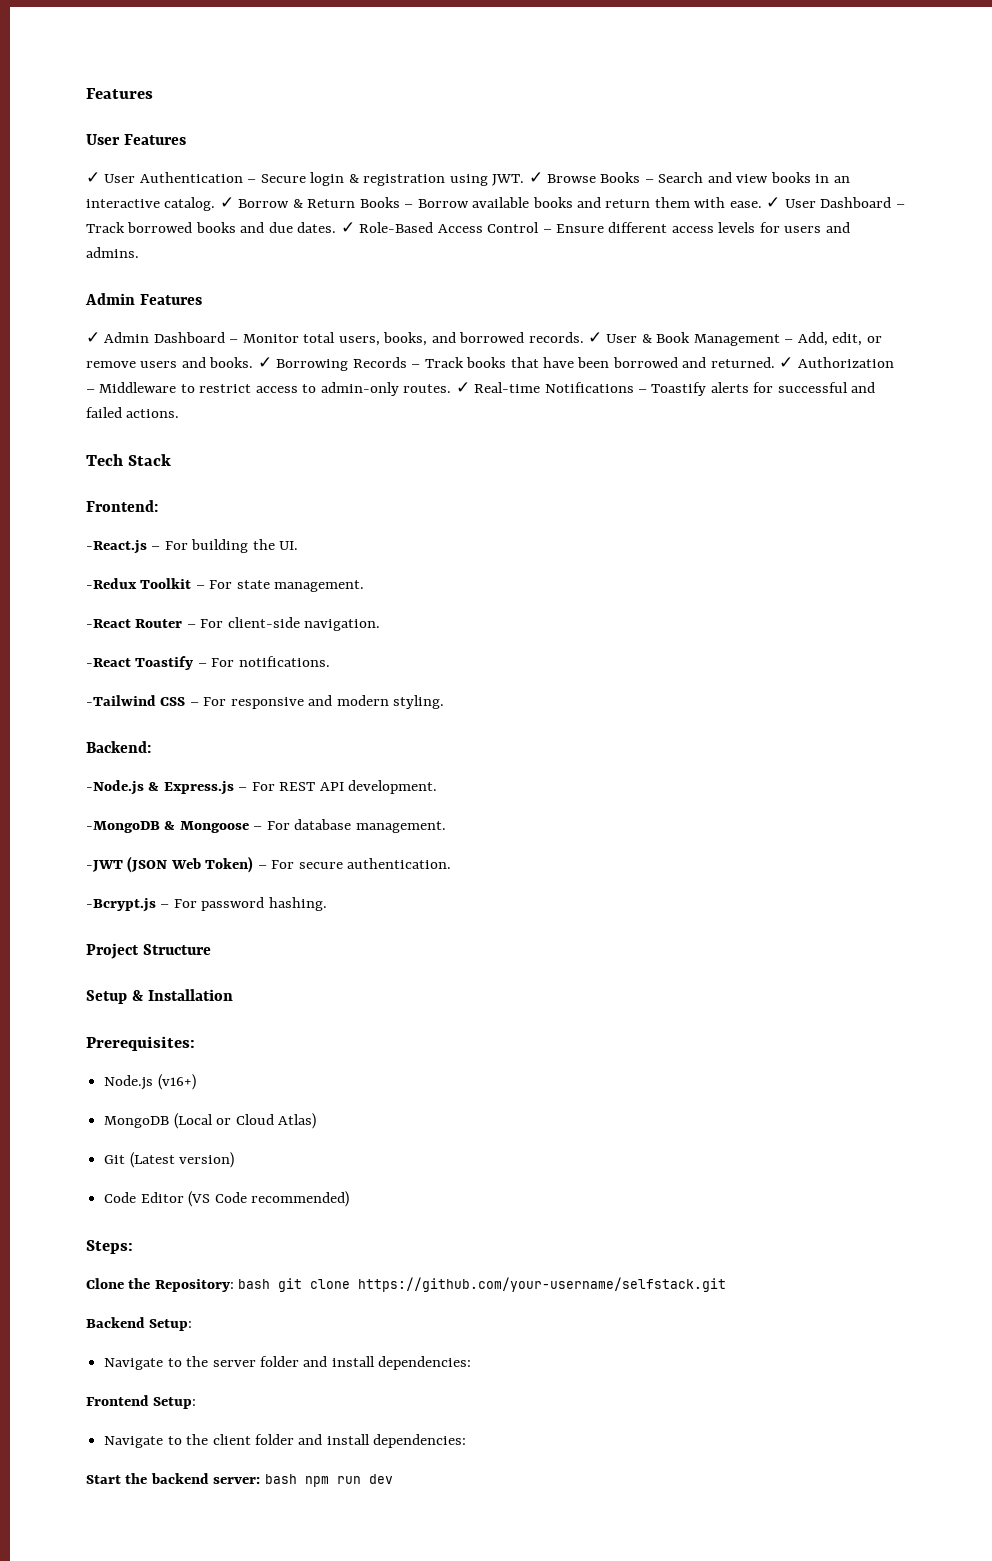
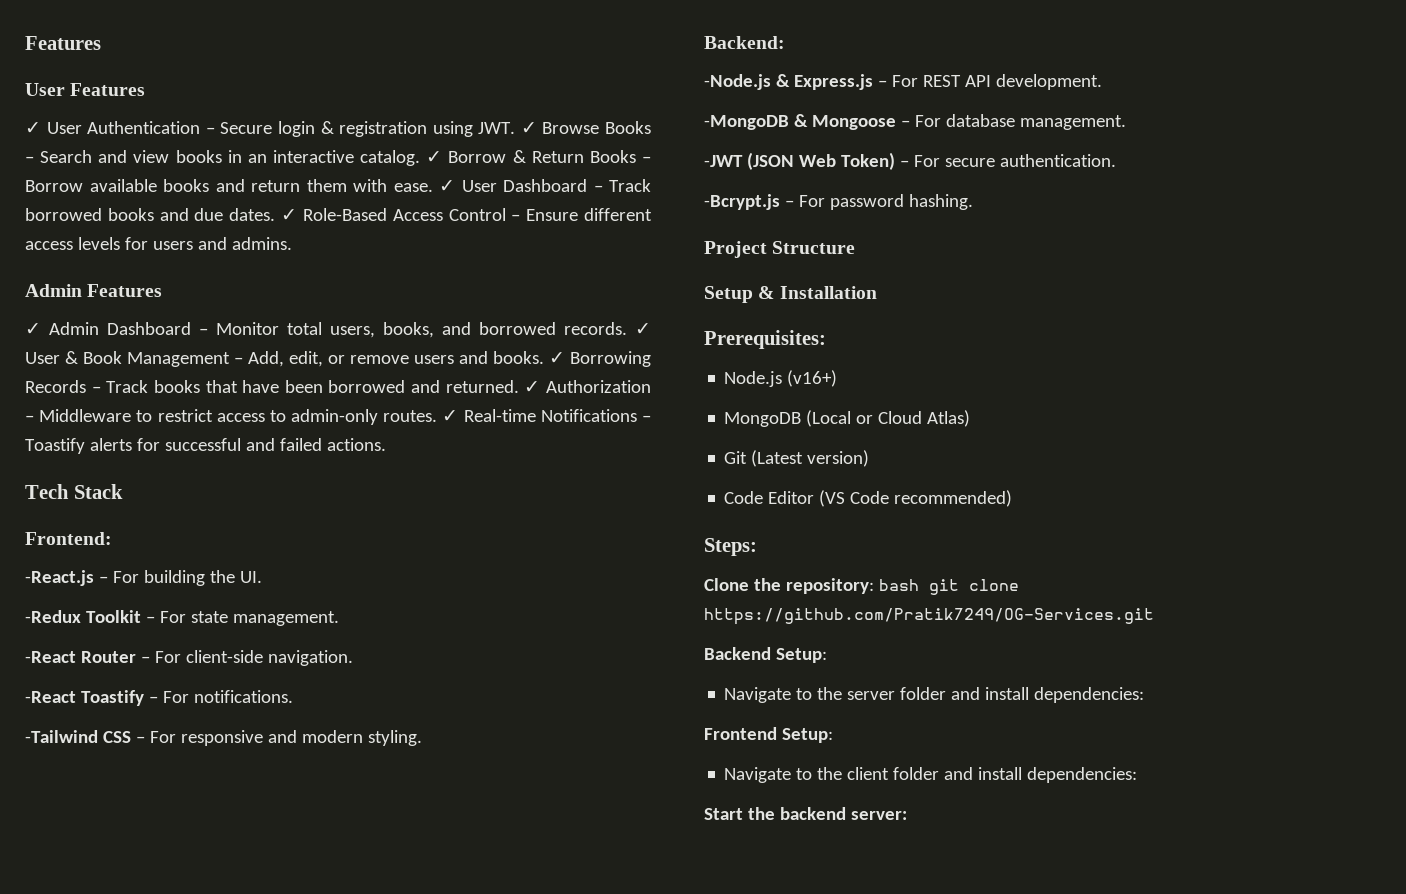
[154,1279,234,1292] Repository: -> [785,578,874,594] repository:
[358,1277,727,1292] https://github.com/your-username/selfstack.git -> [704,608,1154,625] https://github.com/Pratik7249/OG-Services.git
[264,1474,393,1487] bash npm run dev -> (907, 815) none

